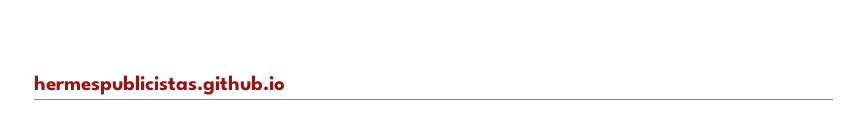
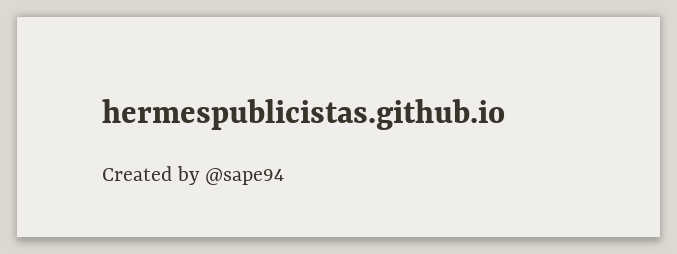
(285, 85) none -> [102,166,285,185] // Created by @sape94

